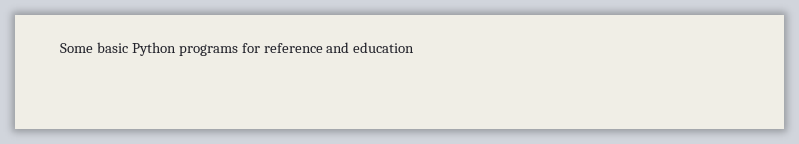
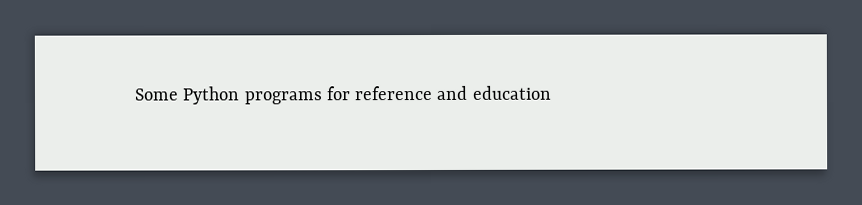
[96,42,128,53] basic -> (178, 94) none

